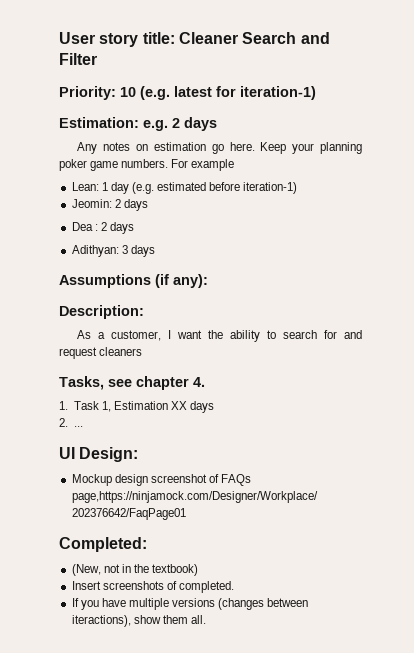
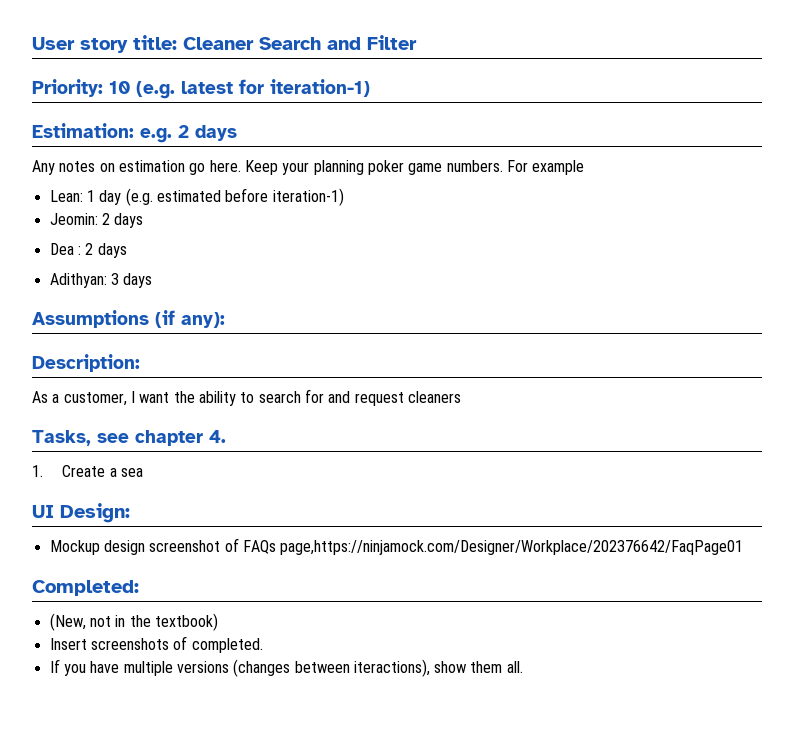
[73,401,215,413] [59,418,83,427] Task 1, Estimation XX days // 2. ... -> [62,465,144,477] Create a sea

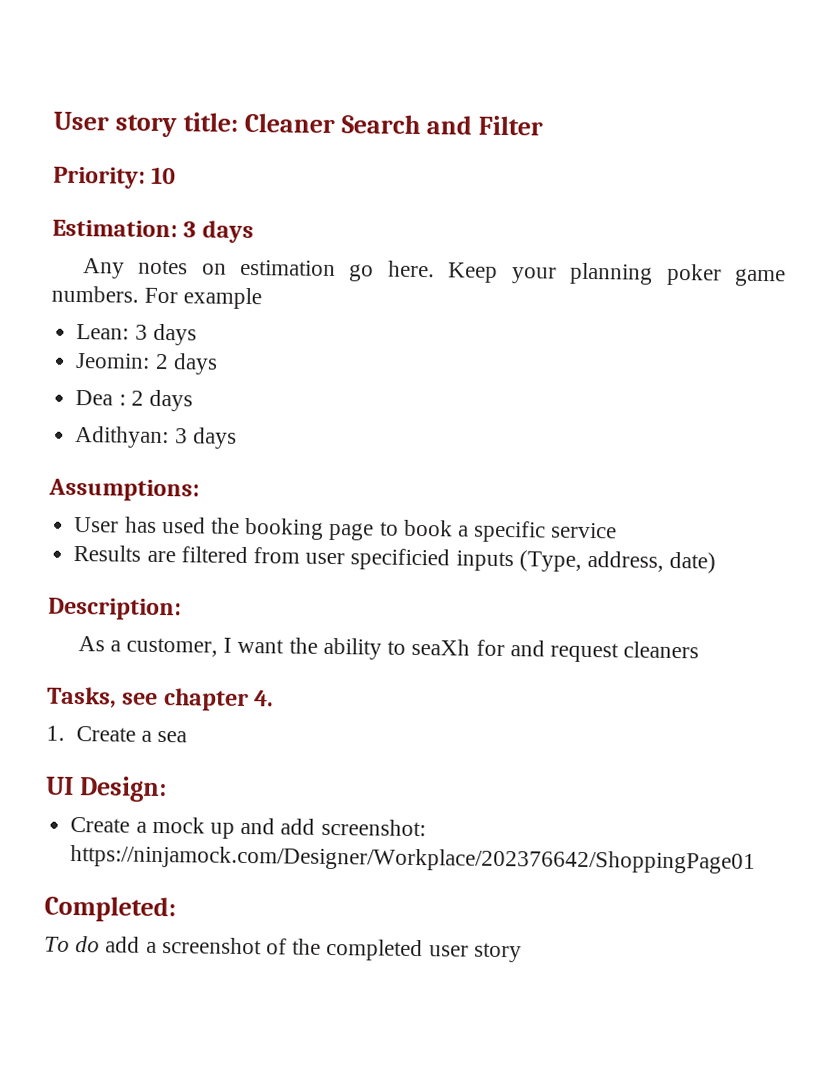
[136,79,370,99] (e.g. latest for iteration-1) -> (177, 175) none
[140,125,189,143] e.g. 2 -> [183,221,197,238] 3
[86,188,344,206] 1 day (e.g. estimated before iteration-1) -> [134,323,197,346] 3 days
[32,310,225,328] Assumptions (if any): -> [48,478,200,502] [74,516,618,543] [73,544,717,574] Assumptions: // User has used the booking page to book a specific service // Results are filtered from user specificied inputs (Type, address, date)
[258,391,301,403] search -> [411,638,471,656] seaXh
[49,538,744,555] [32,580,139,596] [49,613,218,631] [49,636,263,653] [49,659,523,677] Mockup design screenshot of FAQs page,https://ninjamock.com/Designer/Workplace/202376642/FaqPage01 // Completed: // (New, not in the textbook) // Insert screenshots of completed. // If you have multiple versions (changes between iteractions), show them all. -> [70,816,426,839] [70,844,757,874] [44,895,176,923] [44,936,522,963] Create a mock up and add screenshot: https://ninjamock.com/Designer/Workplace/202376642/ShoppingPage01 // Completed: // To do add a screenshot of the completed user story

